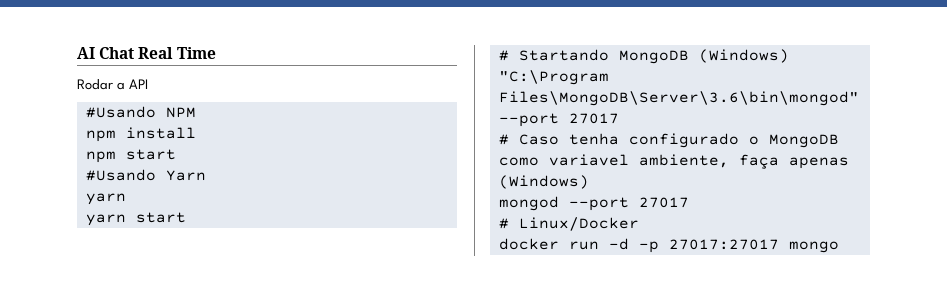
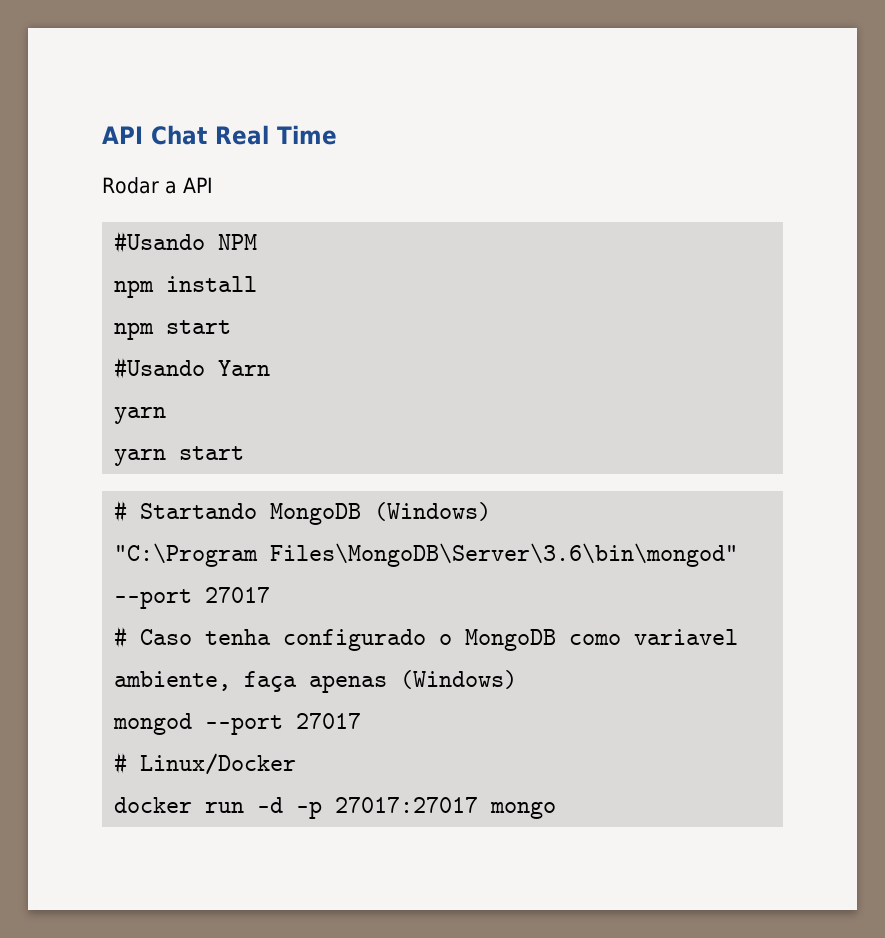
[77,47,95,59] AI -> [102,126,143,144] API

